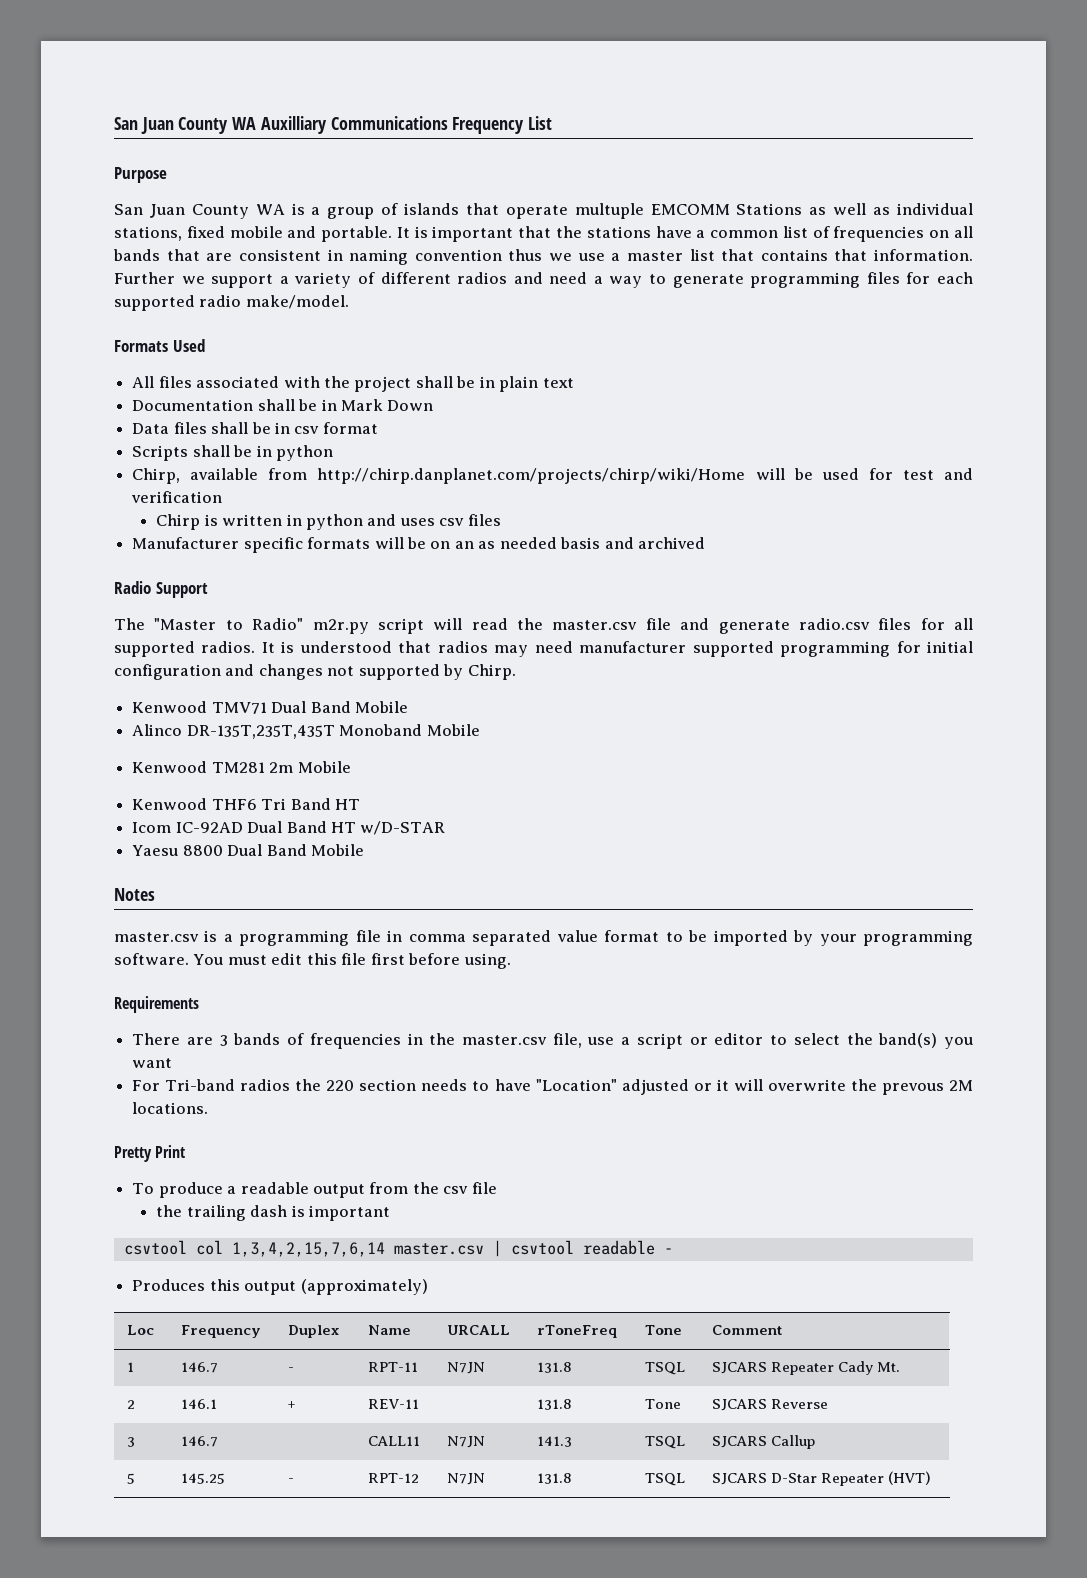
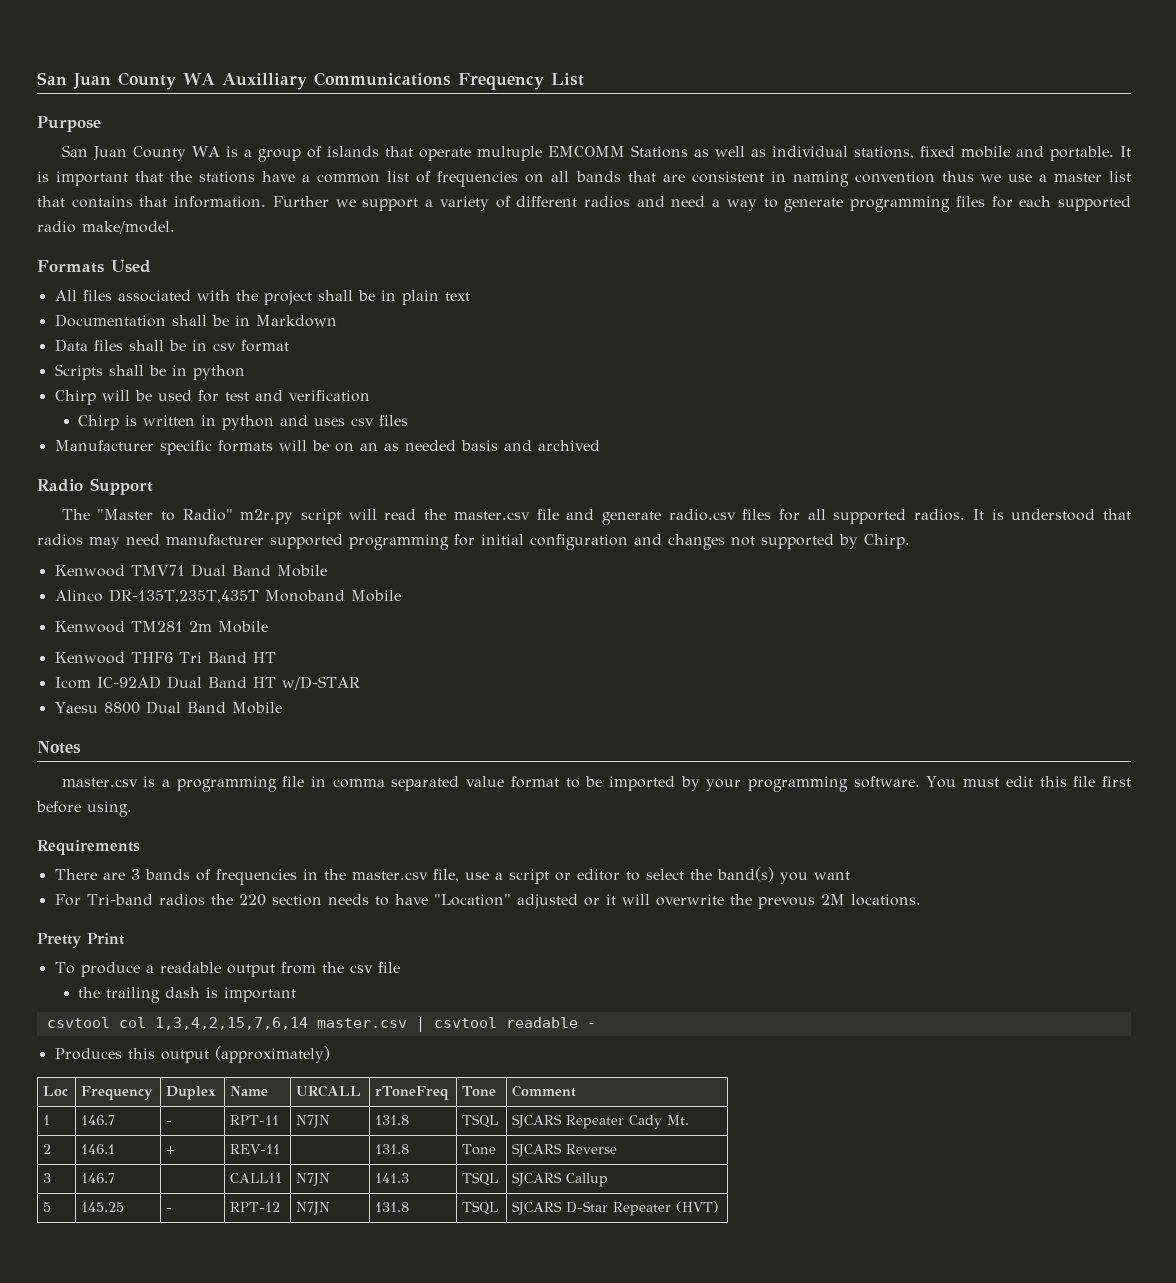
[340,399,434,411] Mark Down -> [255,315,337,327] Markdown
[132,468,746,484] Chirp, available from http://chirp.danplanet.com/projects/chirp/wiki/Home -> [54,390,96,405] Chirp

